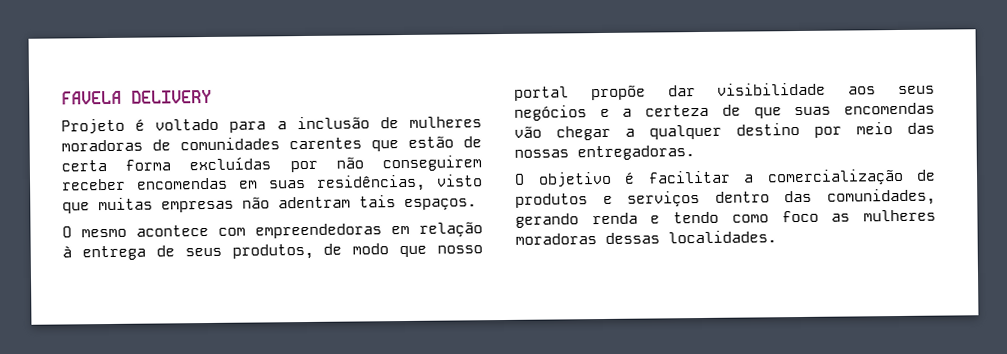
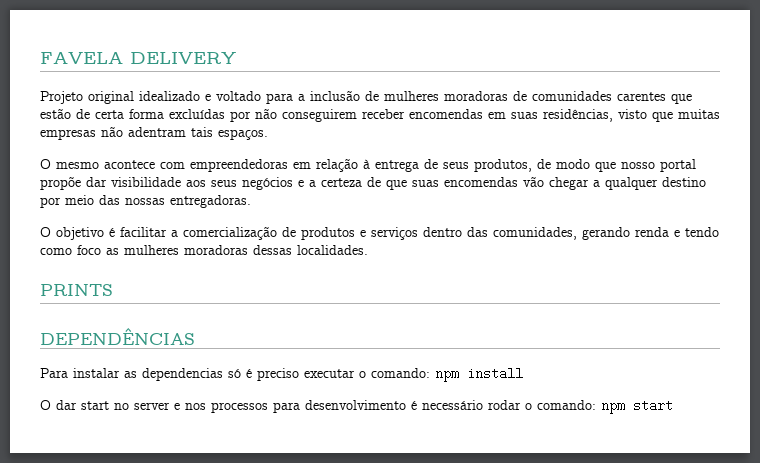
[135,118,146,131] é -> [88,91,211,104] original idealizado e
(777, 237) none -> [40,284,113,296] [40,328,195,345] [40,367,523,382] [40,399,673,414] // PRINTS // DEPENDÊNCIAS // Para instalar as dependencias só é preciso executar o comando: npm install // O dar start no server e nos processos para desenvolvimento é necessário rodar o comando: npm start

